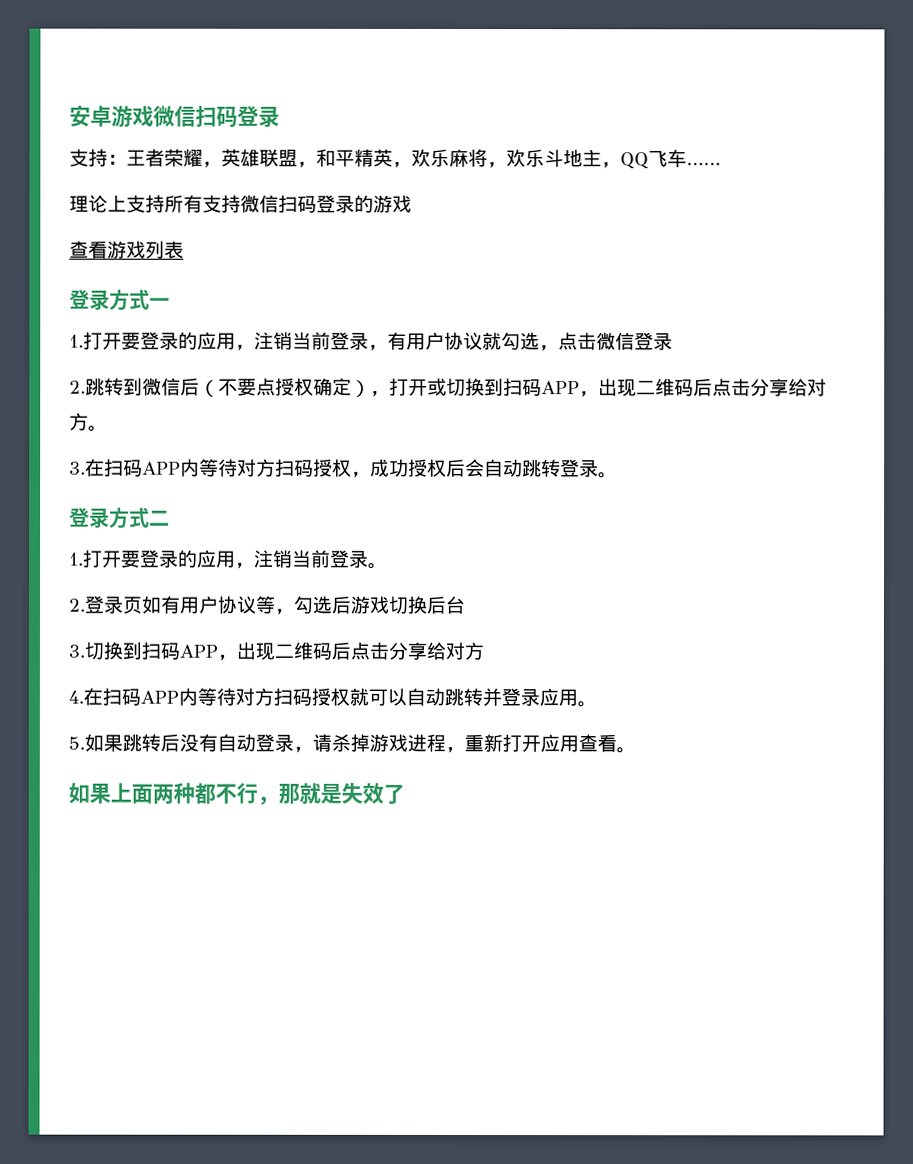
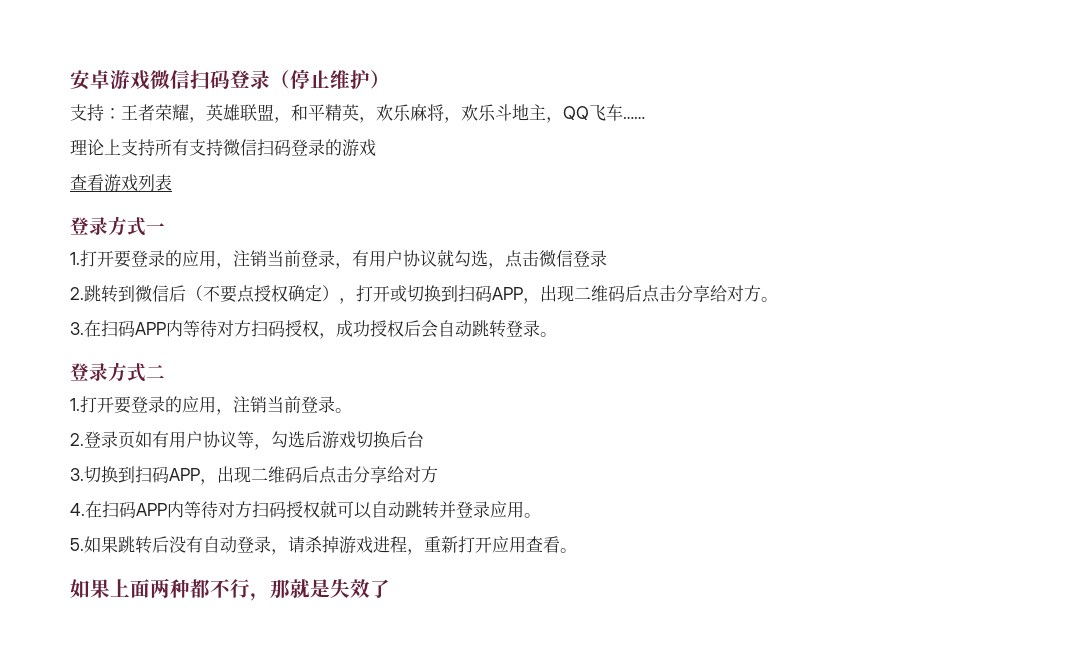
(280, 116) none -> [270,69,390,89] （停止维护）

